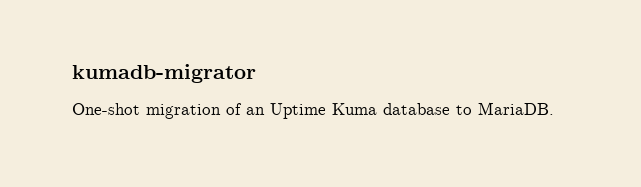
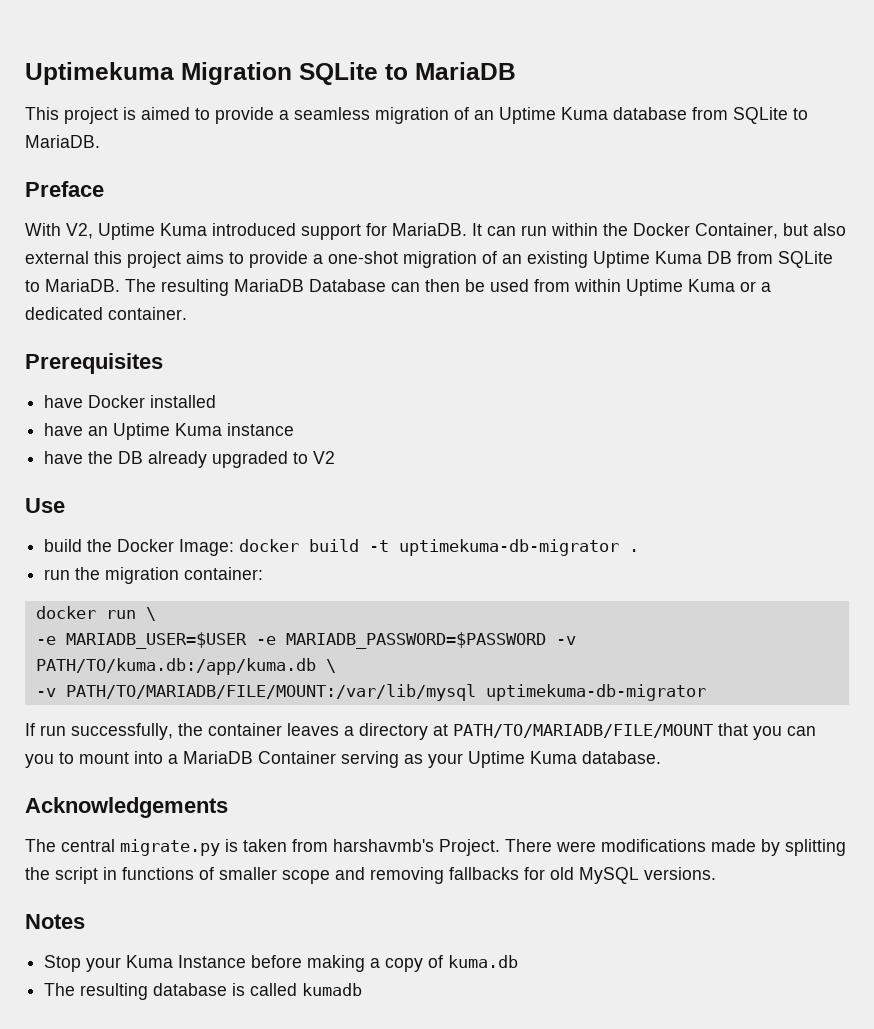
[72,64,256,83] [72,103,140,115] kumadb-migrator // One-shot -> [25,62,516,85] [25,107,370,124] Uptimekuma Migration SQLite to MariaDB // This project is aimed to provide a seamless
[456,102,554,115] to MariaDB. -> [692,107,808,124] [25,135,100,148] [25,181,104,197] [25,223,846,240] [25,251,833,268] [25,279,771,296] [25,307,187,320] [25,353,163,374] [44,395,217,408] [44,423,295,440] [44,451,336,468] [25,498,65,513] [44,539,640,556] [44,567,264,584] [35,606,156,621] [35,632,576,649] [35,658,336,675] [35,684,706,701] [25,723,816,740] [25,751,661,768] [25,797,228,818] [25,839,846,856] [25,867,716,884] [25,914,85,929] [44,955,519,972] [44,983,363,1000] from SQLite to MariaDB. // Preface // With V2, Uptime Kuma introduced support for MariaDB. It can run within the Docker Container, but also external this project aims to provide a one-shot migration of an existing Uptime Kuma DB from SQLite to MariaDB. The resulting MariaDB Database can then be used from within Uptime Kuma or a dedicated container. // Prerequisites // have Docker installed // have an Uptime Kuma instance // have the DB already upgraded to V2 // Use // build the Docker Image: docker build -t uptimekuma-db-migrator . // run the migration container: // docker run \ // -e MARIADB_USER=$USER -e MARIADB_PASSWORD=$PASSWORD -v PATH/TO/kuma.db:/app/kuma.db \ // -v PATH/TO/MARIADB/FILE/MOUNT:/var/lib/mysql uptimekuma-db-migrator // If run successfully, the container leaves a directory at PATH/TO/MARIADB/FILE/MOUNT that you can you to mount into a MariaDB Container serving as your Uptime Kuma database. // Acknowledgements // The central migrate.py is taken from harshavmb's Project. There were modifications made by splitting the script in functions of smaller scope and removing fallbacks for old MySQL versions. // Notes // Stop your Kuma Instance before making a copy of kuma.db // The resulting database is called kumadb

